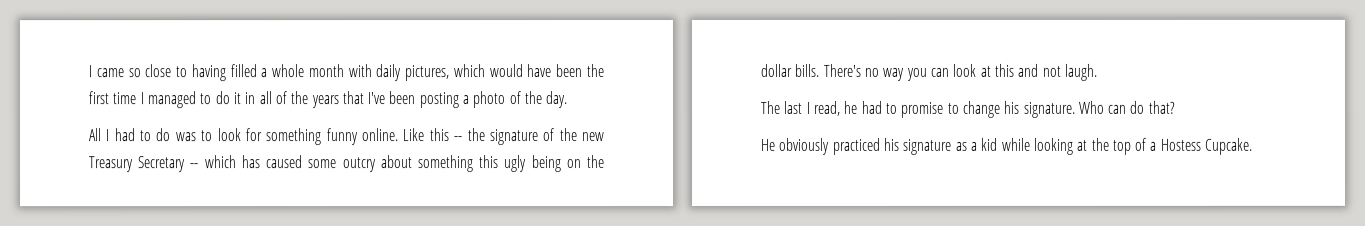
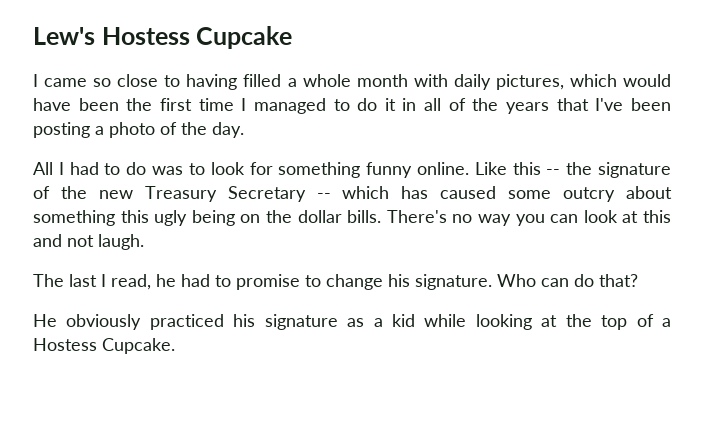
(88, 71) none -> [33,26,293,49] Lew's Hostess Cupcake //

